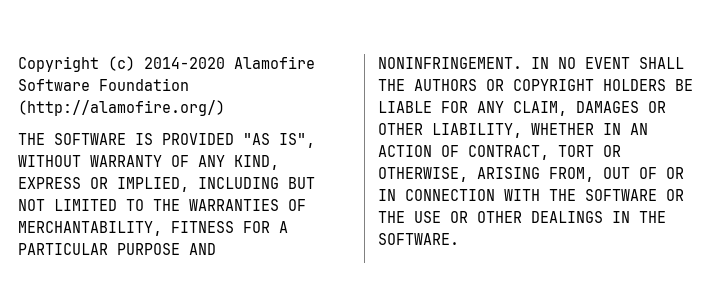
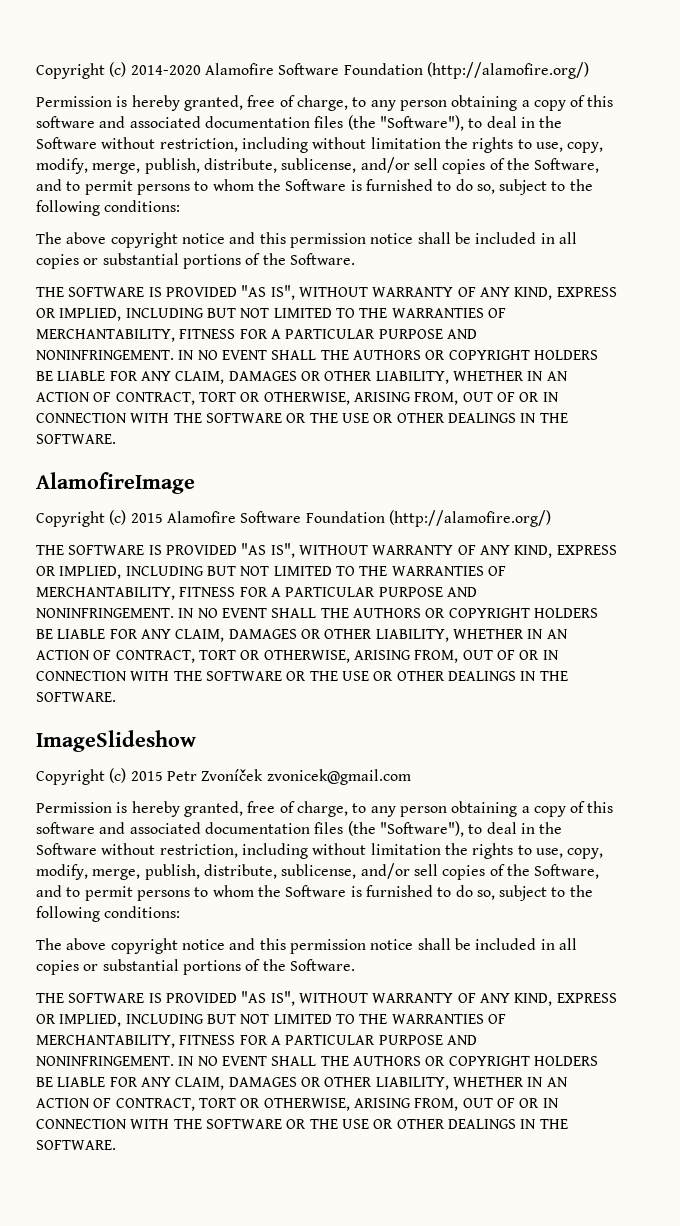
(225, 108) none -> [36,95,614,111] [36,115,563,131] [36,137,604,153] [36,157,600,174] [36,179,593,195] [36,200,181,216] [36,232,577,248] [36,253,355,269] [36,285,617,300] [36,308,506,321] [36,329,477,342] [36,350,598,360] [36,371,568,384] [36,392,559,405] [36,413,568,423] [36,434,116,444] [36,472,195,494] [36,510,551,527] // Permission is hereby granted, free of charge, to any person obtaining a copy of this software and associated documentation files (the "Software"), to deal in the Software without restriction, including without limitation the rights to use, copy, modify, merge, publish, distribute, sublicense, and/or sell copies of the Software, and to permit persons to whom the Software is furnished to do so, subject to the following conditions: // The above copyright notice and this permission notice shall be included in all copies or substantial portions of the Software. // THE SOFTWARE IS PROVIDED "AS IS", WITHOUT WARRANTY OF ANY KIND, EXPRESS OR IMPLIED, INCLUDING BUT NOT LIMITED TO THE WARRANTIES OF MERCHANTABILITY, FITNESS FOR A PARTICULAR PURPOSE AND NONINFRINGEMENT. IN NO EVENT SHALL THE AUTHORS OR COPYRIGHT HOLDERS BE LIABLE FOR ANY CLAIM, DAMAGES OR OTHER LIABILITY, WHETHER IN AN ACTION OF CONTRACT, TORT OR OTHERWISE, ARISING FROM, OUT OF OR IN CONNECTION WITH THE SOFTWARE OR THE USE OR OTHER DEALINGS IN THE SOFTWARE. // AlamofireImage // Copyright (c) 2015 Alamofire Software Foundation (http://alamofire.org/)
(459, 239) none -> [36,730,196,752] [36,768,411,785] [36,801,614,817] [36,821,563,837] [36,843,604,859] [36,863,600,880] [36,885,593,901] [36,906,181,922] [36,938,577,954] [36,959,355,975] [36,991,617,1006] [36,1014,506,1027] [36,1035,477,1048] [36,1056,598,1066] [36,1077,568,1090] [36,1098,559,1111] [36,1119,568,1129] [36,1140,116,1150] // ImageSlideshow // Copyright (c) 2015 Petr Zvoníček zvonicek@gmail.com // Permission is hereby granted, free of charge, to any person obtaining a copy of this software and associated documentation files (the "Software"), to deal in the Software without restriction, including without limitation the rights to use, copy, modify, merge, publish, distribute, sublicense, and/or sell copies of the Software, and to permit persons to whom the Software is furnished to do so, subject to the following conditions: // The above copyright notice and this permission notice shall be included in all copies or substantial portions of the Software. // THE SOFTWARE IS PROVIDED "AS IS", WITHOUT WARRANTY OF ANY KIND, EXPRESS OR IMPLIED, INCLUDING BUT NOT LIMITED TO THE WARRANTIES OF MERCHANTABILITY, FITNESS FOR A PARTICULAR PURPOSE AND NONINFRINGEMENT. IN NO EVENT SHALL THE AUTHORS OR COPYRIGHT HOLDERS BE LIABLE FOR ANY CLAIM, DAMAGES OR OTHER LIABILITY, WHETHER IN AN ACTION OF CONTRACT, TORT OR OTHERWISE, ARISING FROM, OUT OF OR IN CONNECTION WITH THE SOFTWARE OR THE USE OR OTHER DEALINGS IN THE SOFTWARE.

